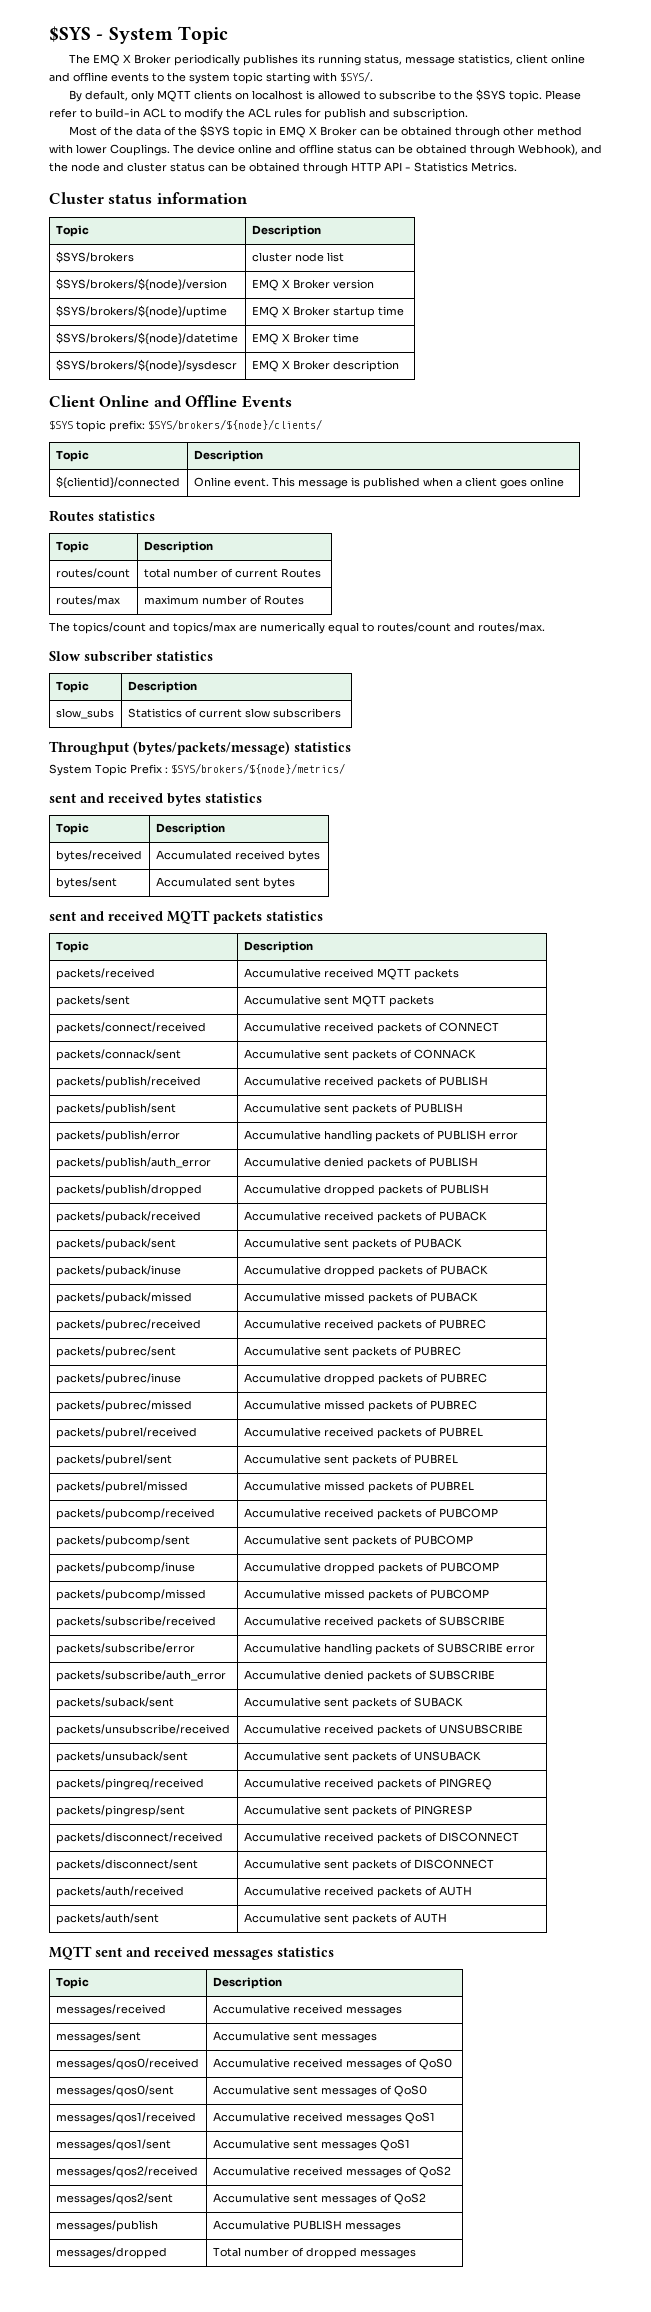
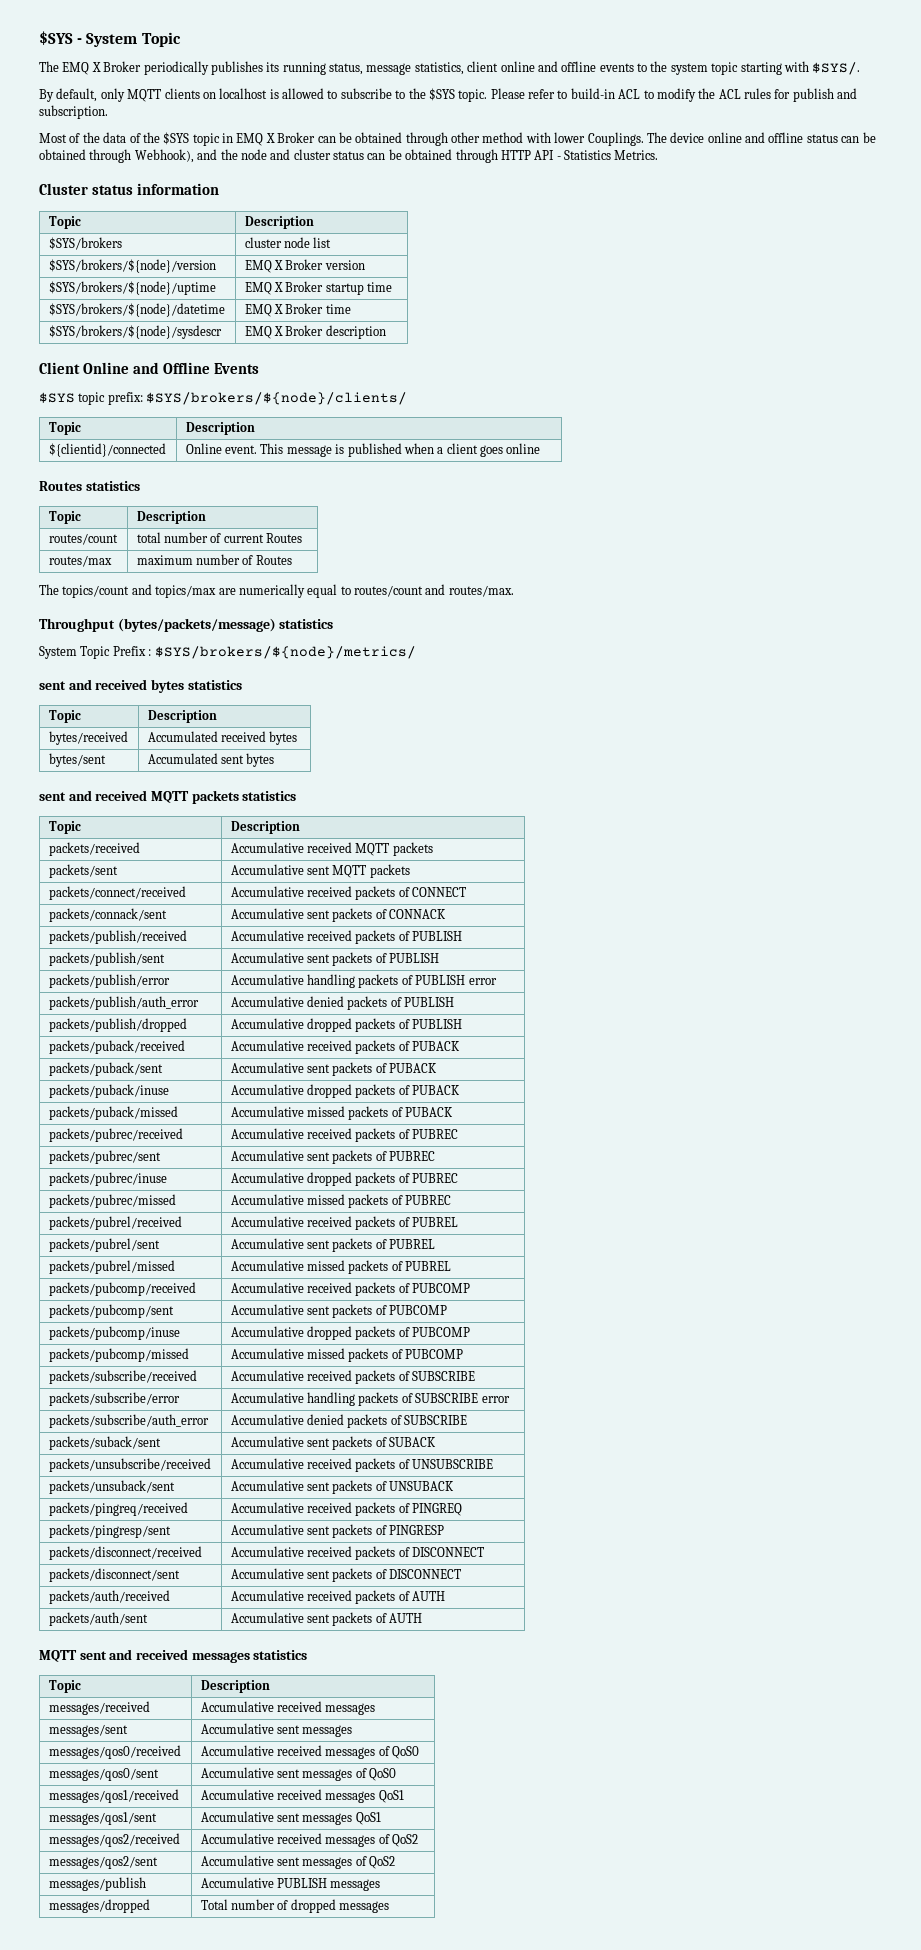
[49,651,213,662] [55,681,89,693] [127,681,197,693] [55,708,114,719] [127,708,341,718] // Slow subscriber statistics // Topic | Description // slow_subs | Statistics of current slow subscribers -> (514, 591) none

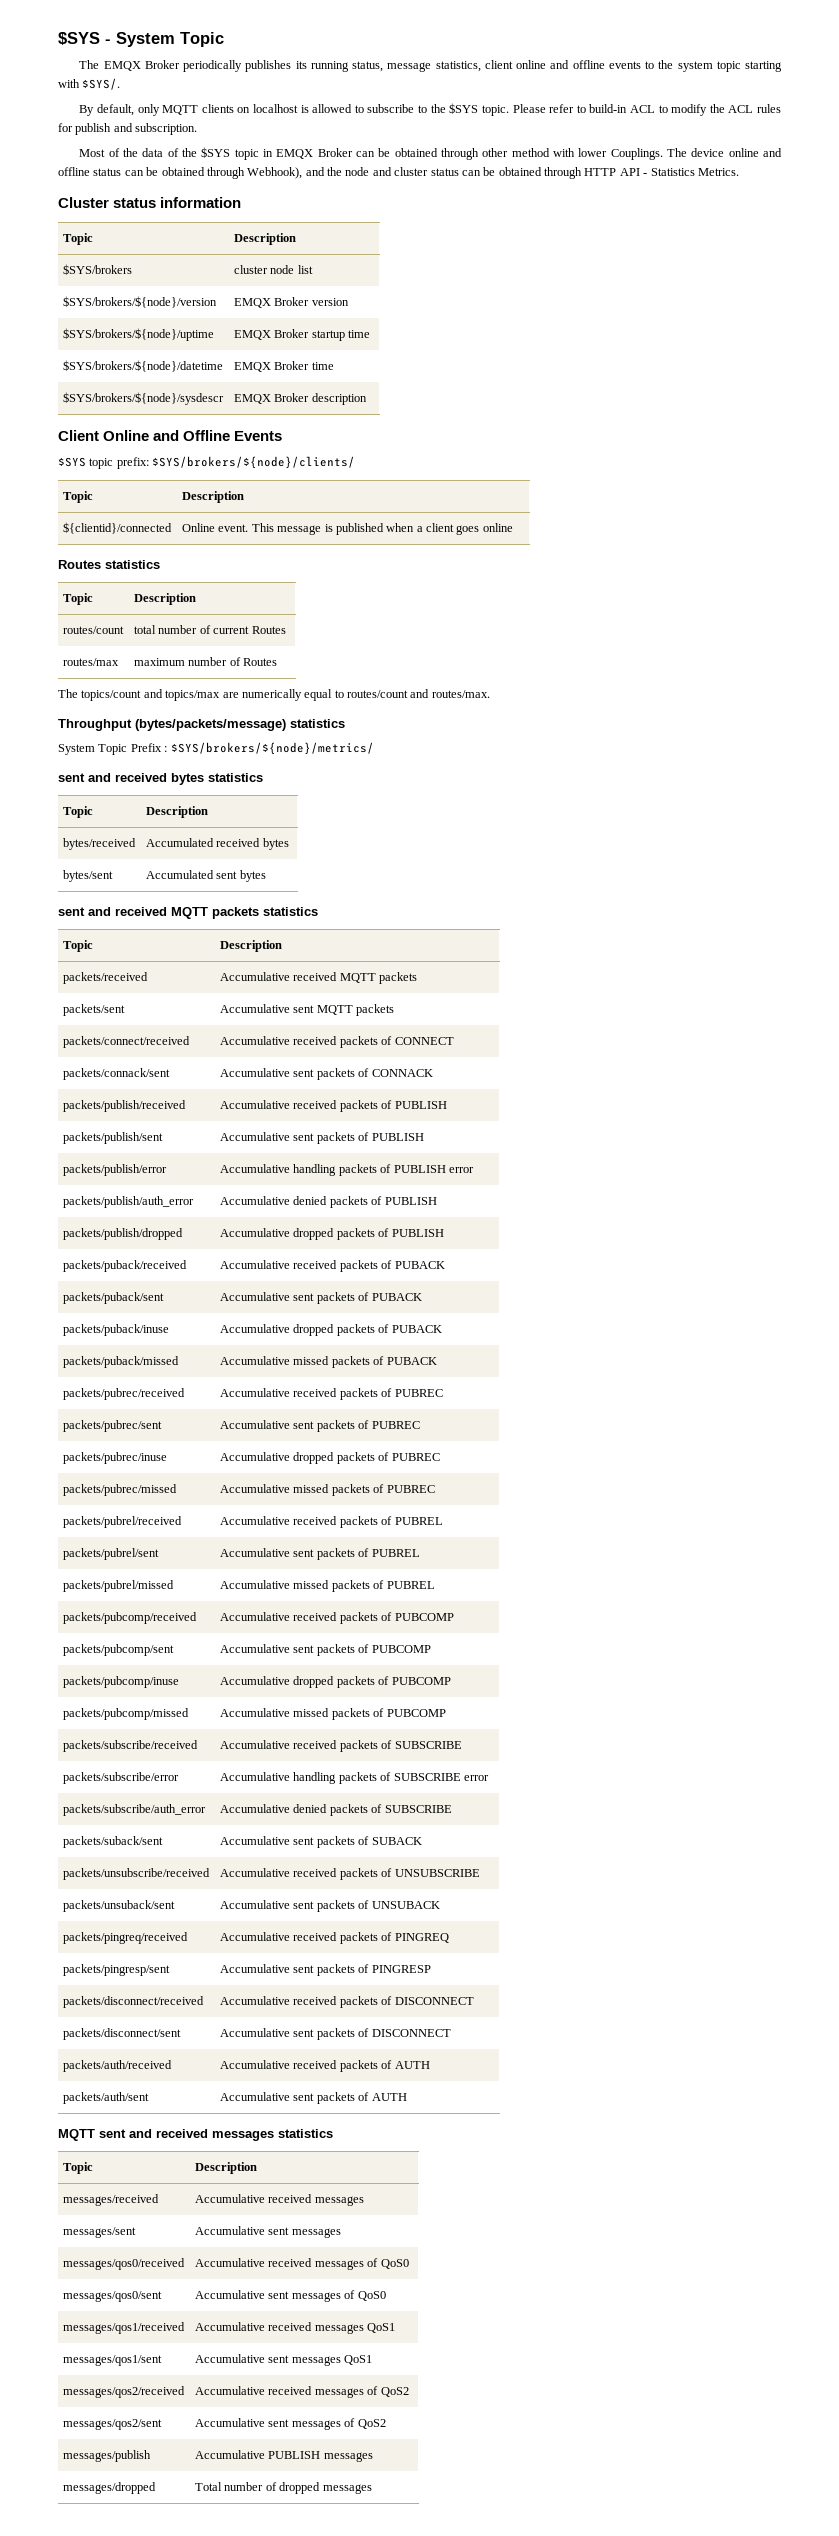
[62,62,101,75] EMQ X -> [103,61,141,71] EMQX
[236,133,275,146] EMQ X -> [276,149,314,159] EMQX
[244,260,284,273] EMQ X -> [234,298,272,308] EMQX
[244,282,284,295] EMQ X -> [234,330,272,340] EMQX
[244,304,284,317] EMQ X -> [234,362,272,372] EMQX
[244,326,284,339] EMQ X -> [234,394,272,404] EMQX

